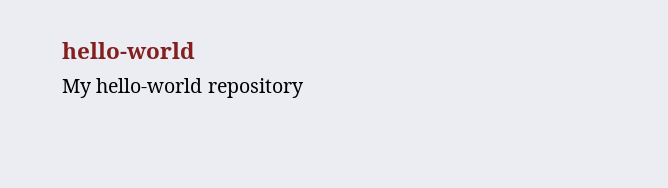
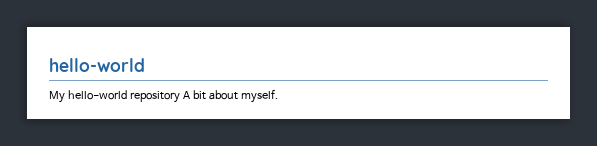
(304, 88) none -> [182,89,278,103] A bit about myself.

